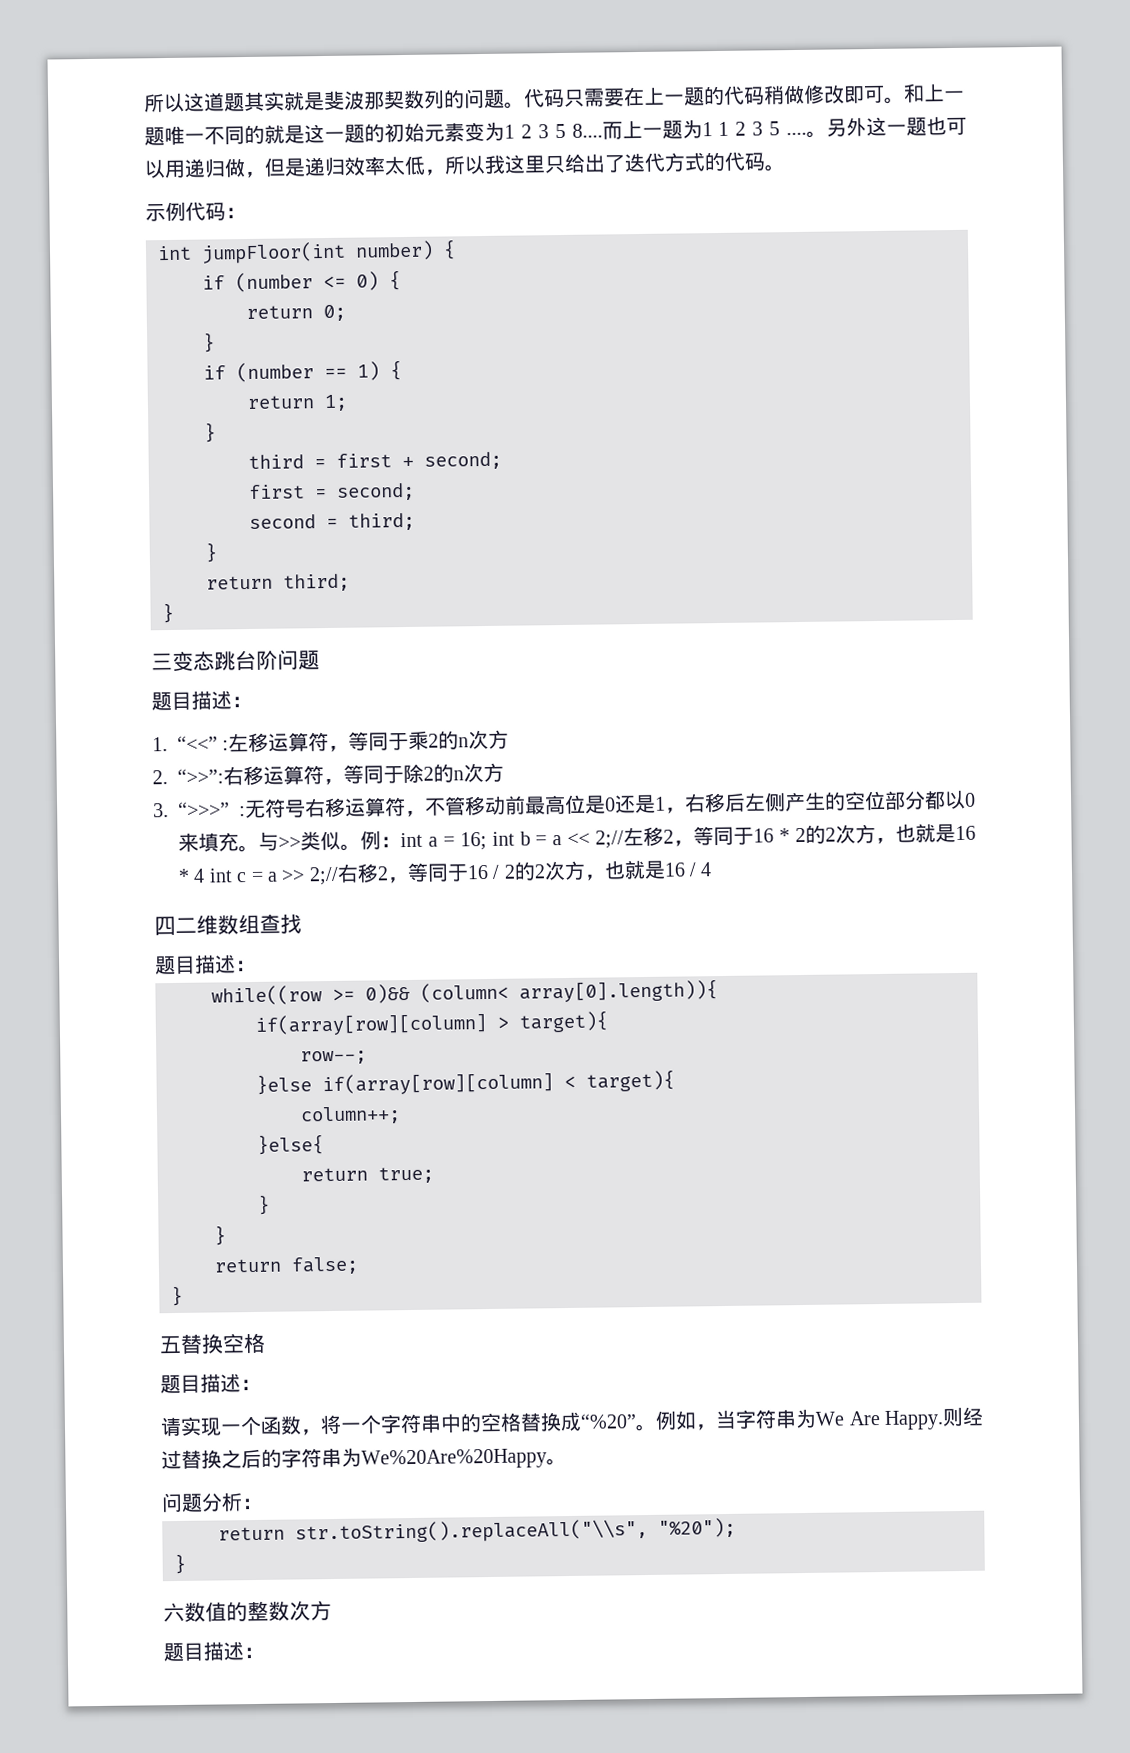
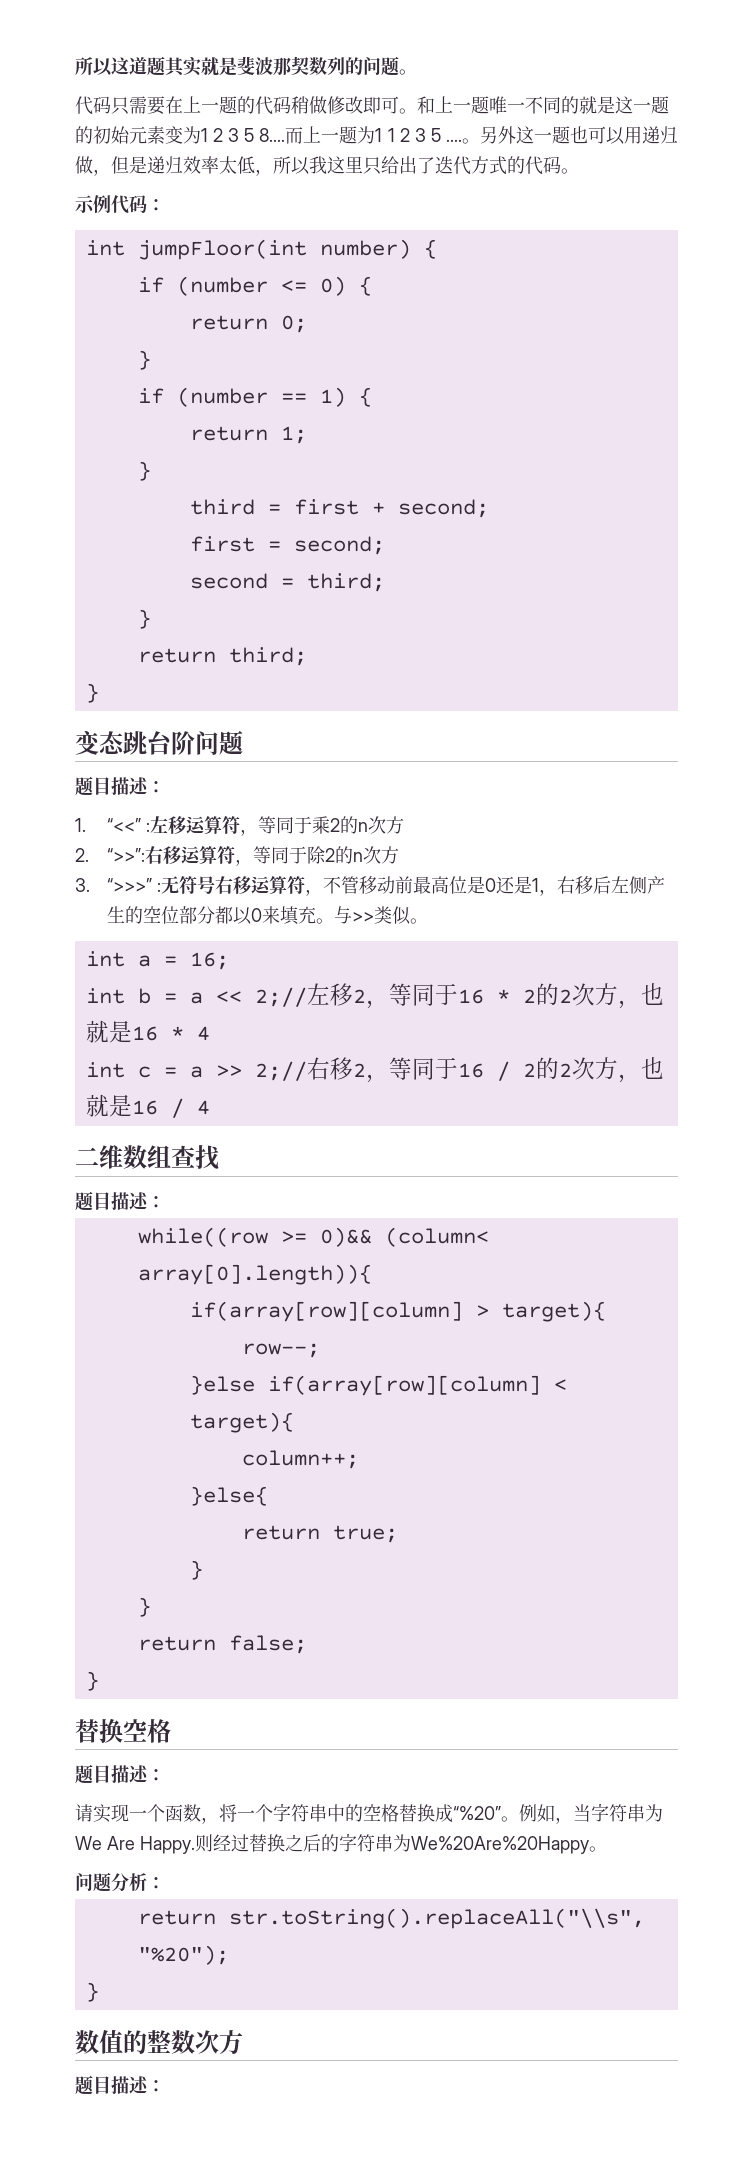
(525, 105) none -> (417, 72) //
[151,652,173,671] 三 -> (99, 693) none
[360,830,401,850] 例： -> (428, 921) //
(487, 841) none -> (229, 961) //
(206, 875) none -> (210, 1033) //
[154,915,176,936] 四 -> (210, 1107) none
[159,1335,182,1354] 五 -> (99, 1681) none
[163,1602,185,1623] 六 -> (99, 1992) none

